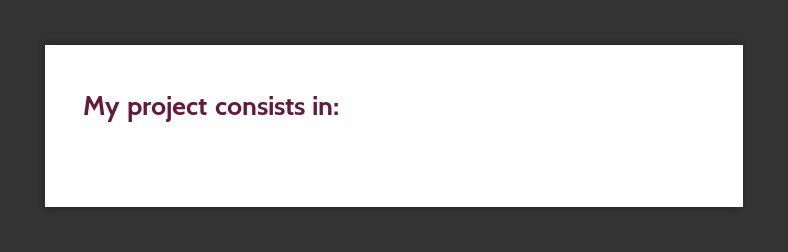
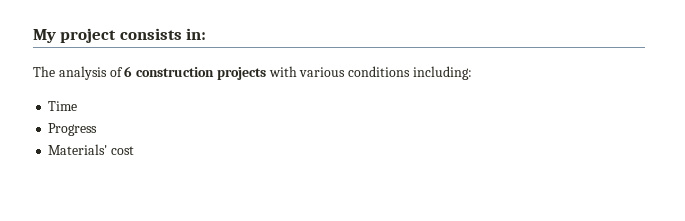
(339, 105) none -> [33,66,473,80] [48,101,78,111] [48,123,98,136] [48,144,135,155] // The analysis of 6 construction projects with various conditions including: // Time // Progress // Materials' cost

